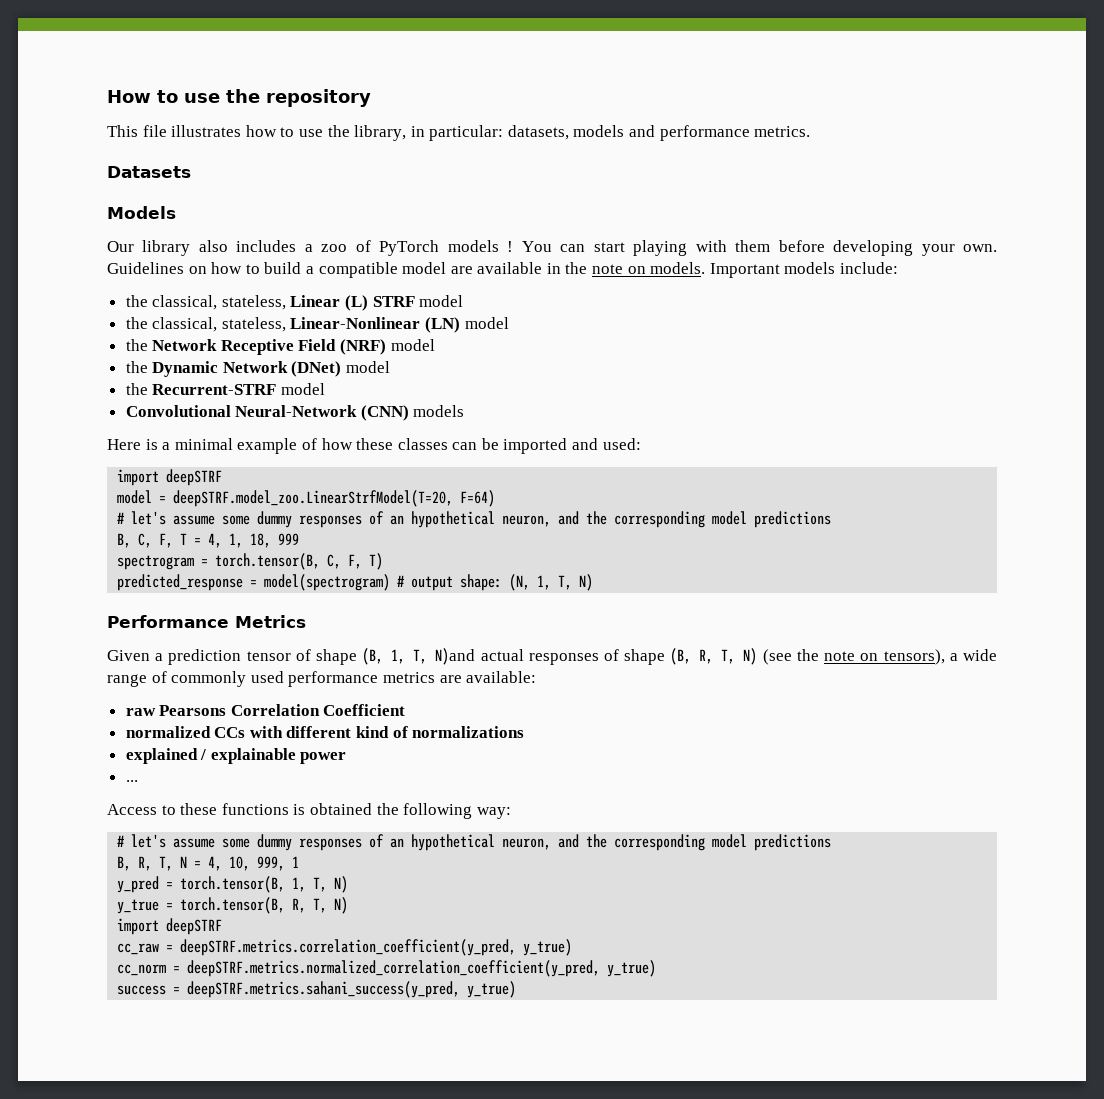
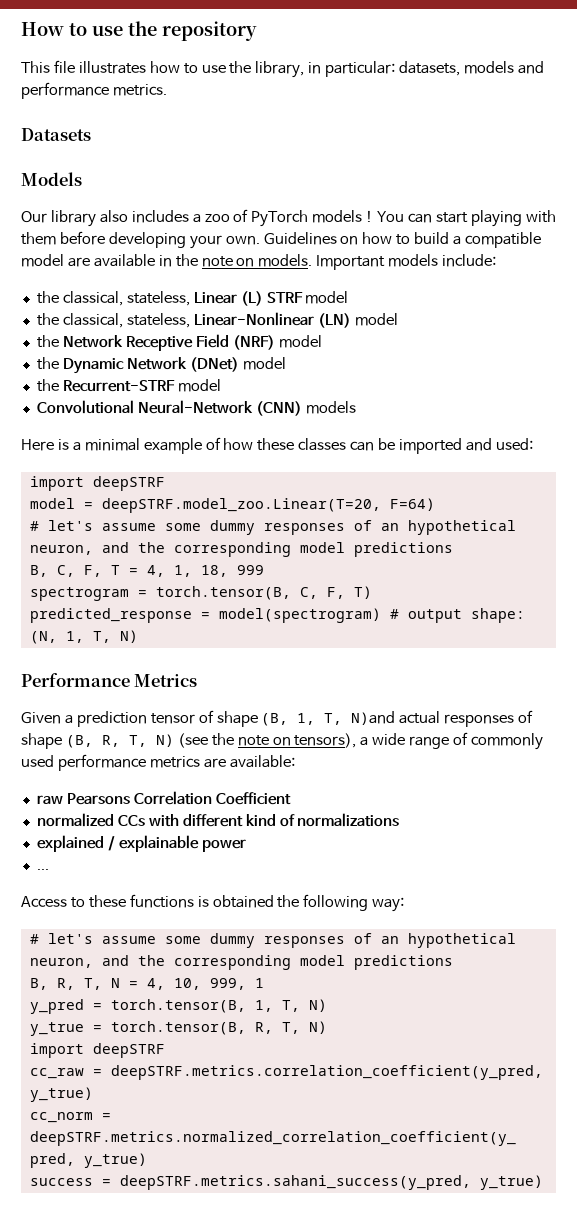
[173,490,454,507] deepSTRF.model_zoo.LinearStrfModel(T=20, -> [101,498,381,513] deepSTRF.model_zoo.Linear(T=20,

